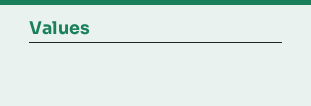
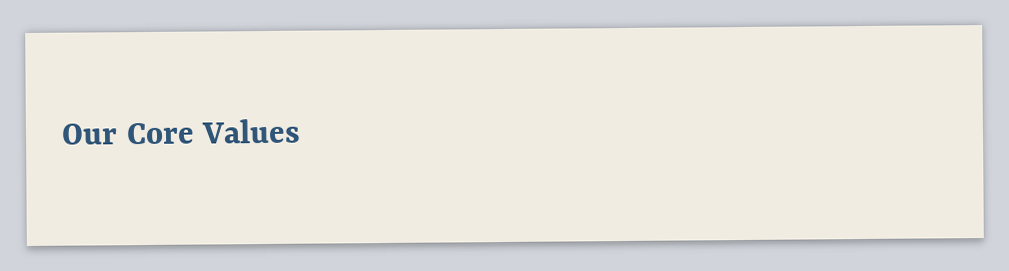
(29, 28) none -> [61,122,195,145] Our Core

